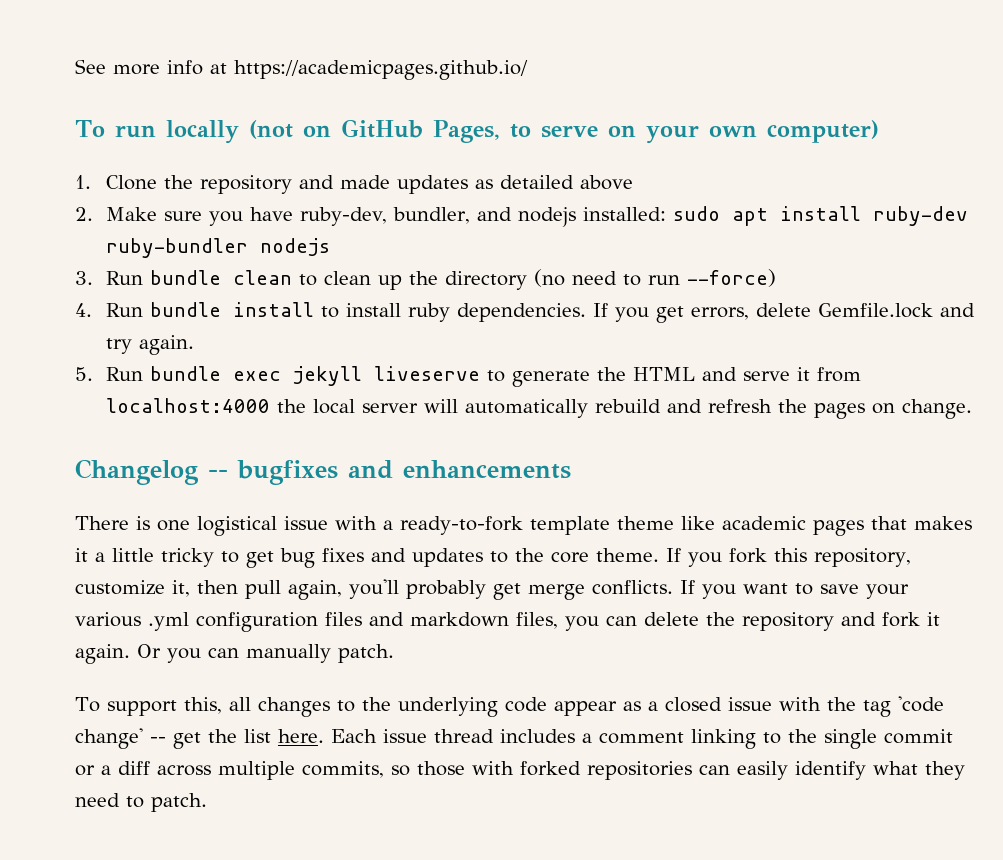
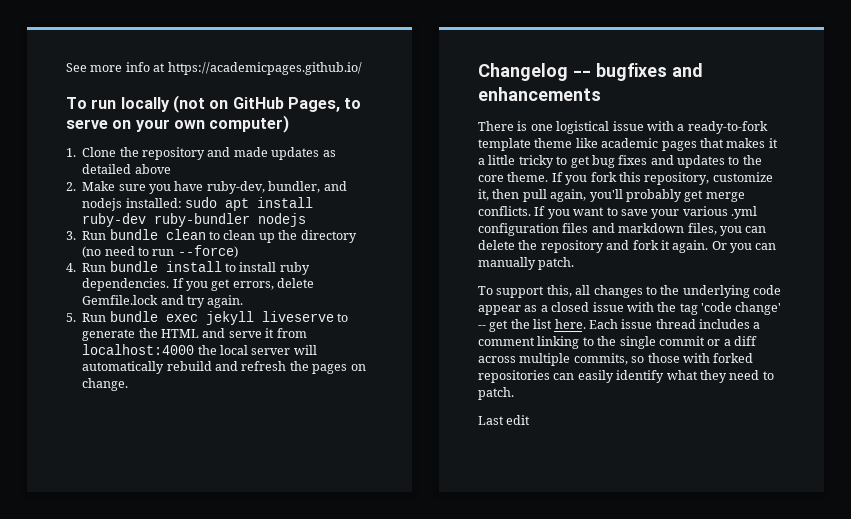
(207, 802) none -> [478,415,531,425] // Last edit

